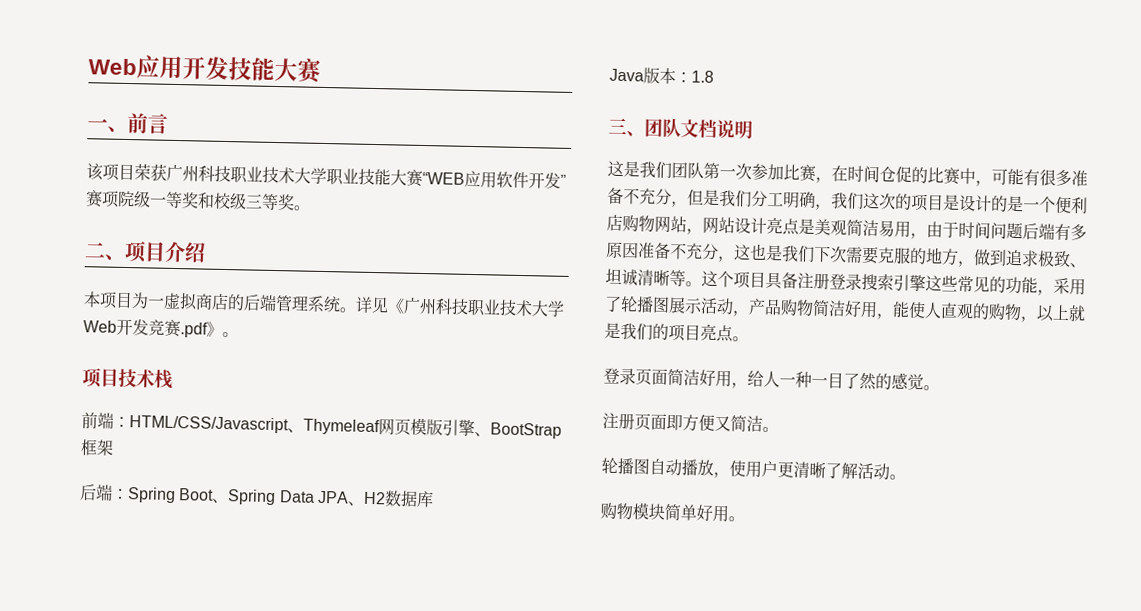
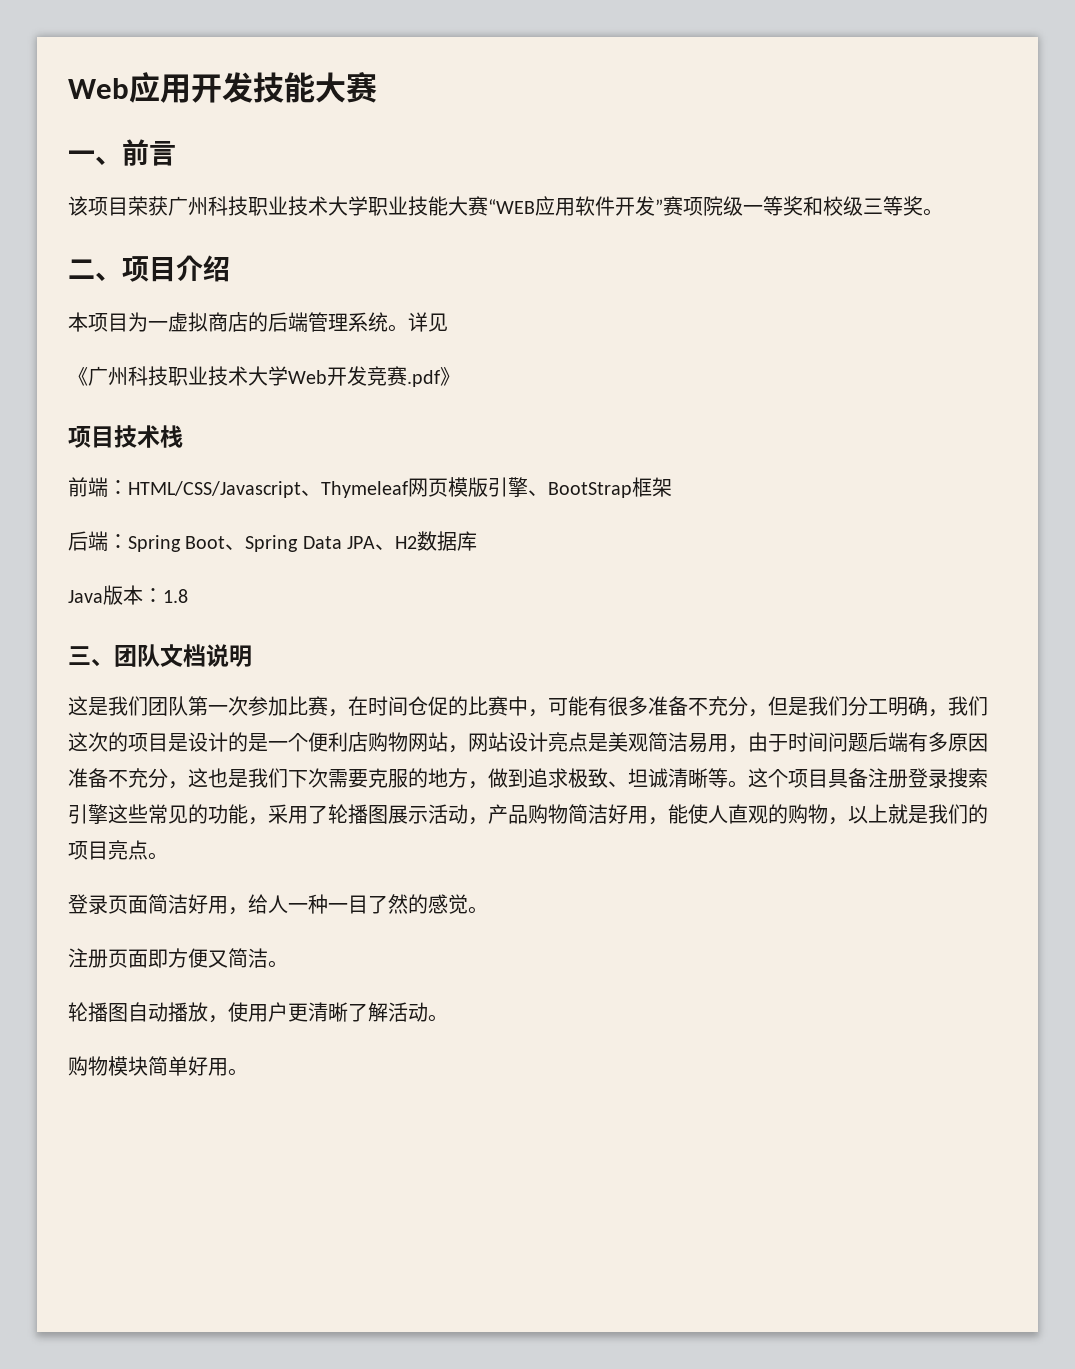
(389, 305) none -> (448, 322) //
[222,331,239,338] 。 -> (460, 376) none

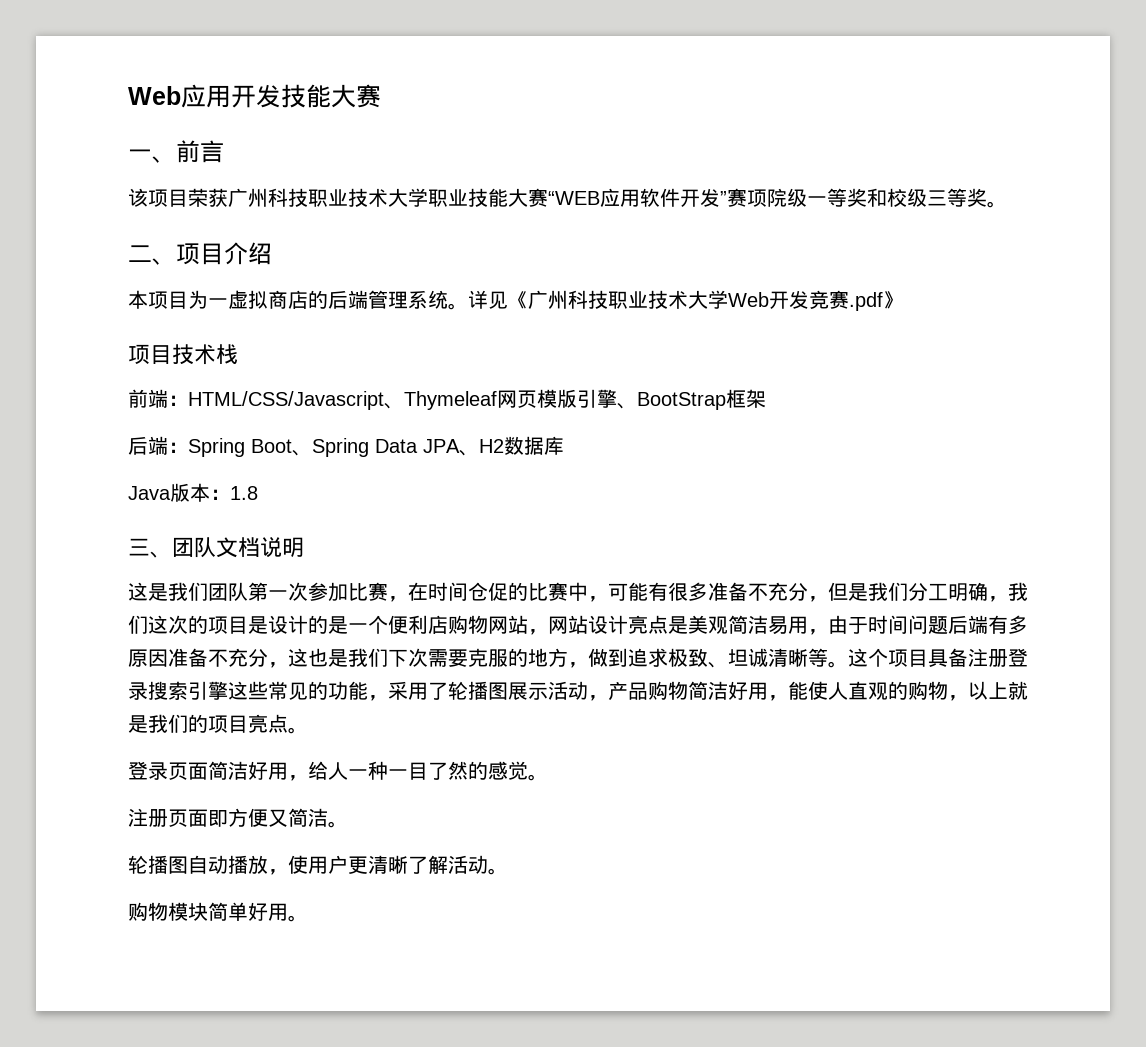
(448, 322) // -> (508, 300) none

